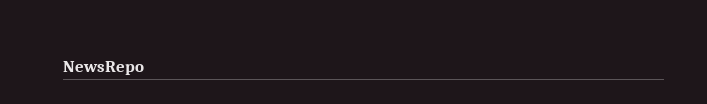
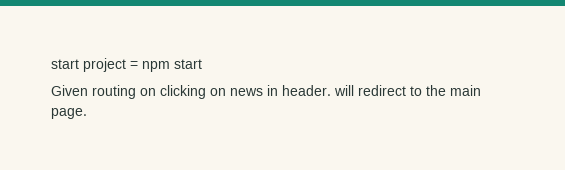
[63,61,144,75] NewsRepo -> [51,58,202,72] [51,85,481,99] [51,108,87,119] start project = npm start // Given routing on clicking on news in header. will redirect to the main page.

